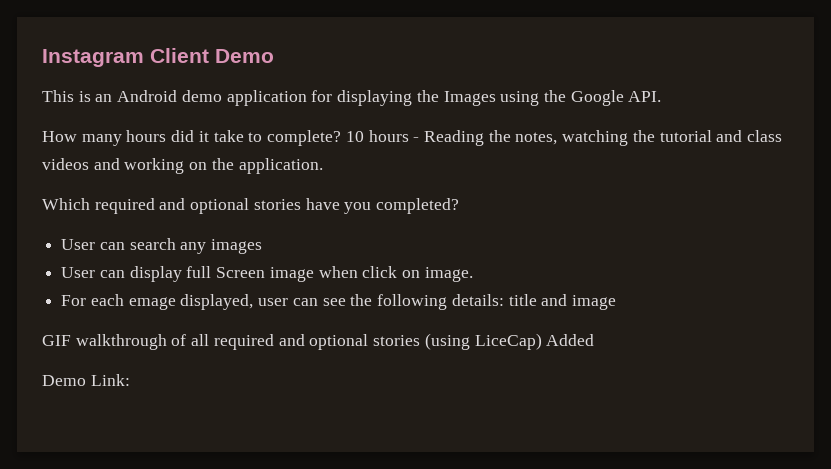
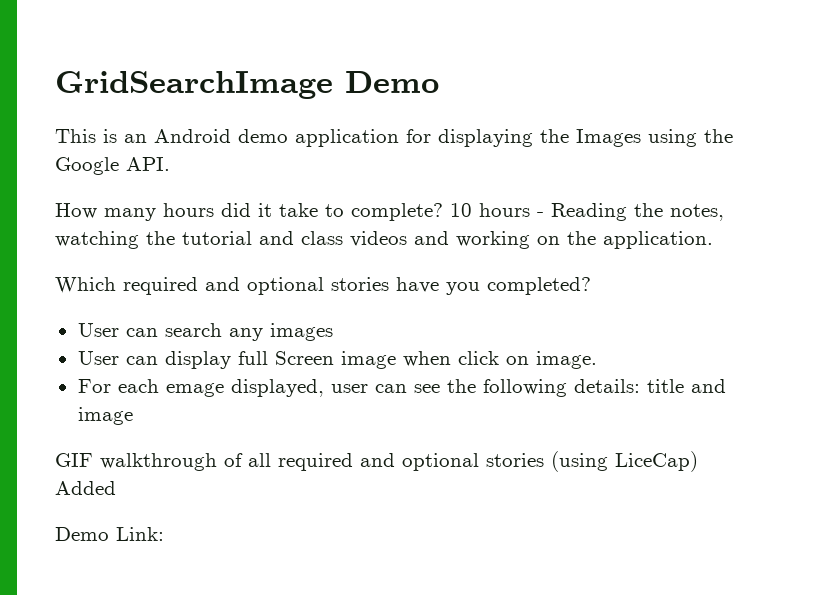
[42,48,209,67] Instagram Client -> [55,71,333,99] GridSearchImage

